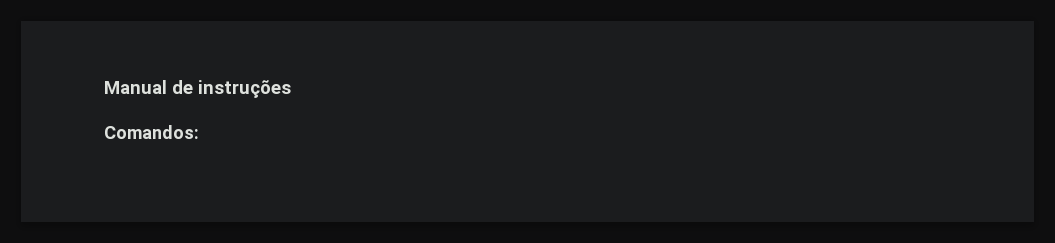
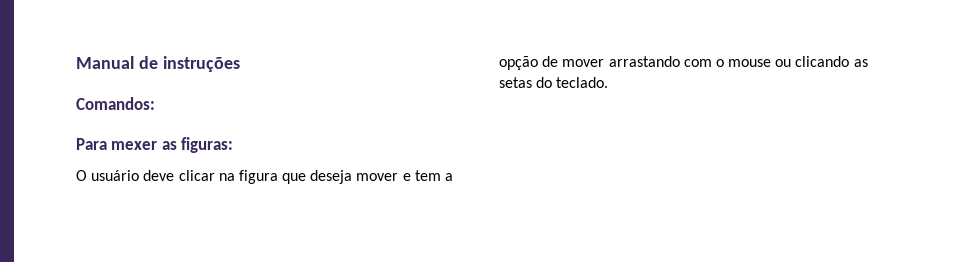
(199, 132) none -> [76,137,234,153] [76,170,454,184] [499,56,868,70] [499,77,609,88] // Para mexer as figuras: // O usuário deve clicar na figura que deseja mover e tem a opção de mover arrastando com o mouse ou clicando as setas do teclado.

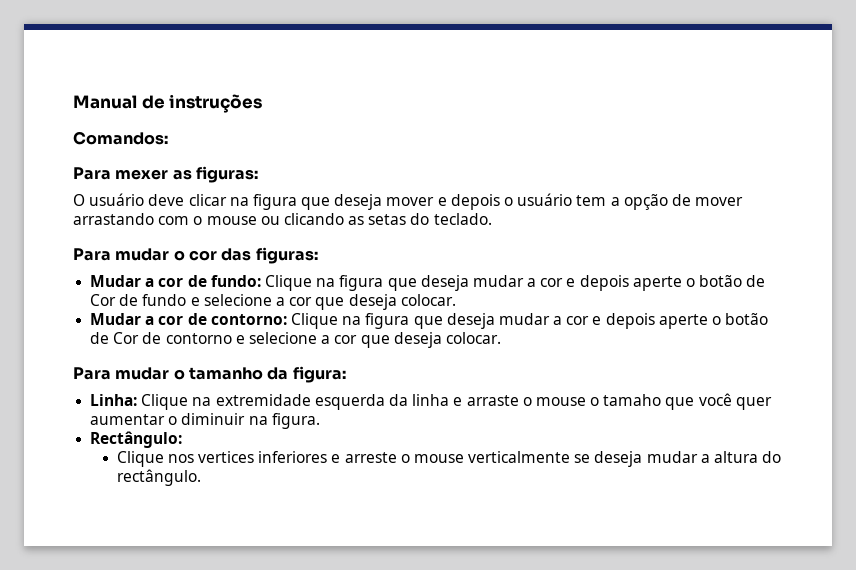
(411, 177) none -> [450,193,573,210] depois o usuário
(609, 82) none -> [73,247,318,264] [90,275,766,291] [90,294,456,310] [90,313,769,329] [90,332,501,348] [73,366,346,383] [90,393,772,410] [90,413,320,429] [90,431,183,448] [116,451,782,467] [116,469,201,486] // Para mudar o cor das figuras: // Mudar a cor de fundo: Clique na figura que deseja mudar a cor e depois aperte o botão de Cor de fundo e selecione a cor que deseja colocar. // Mudar a cor de contorno: Clique na figura que deseja mudar a cor e depois aperte o botão de Cor de contorno e selecione a cor que deseja colocar. // Para mudar o tamanho da figura: // Linha: Clique na extremidade esquerda da linha e arraste o mouse o tamaho que você quer aumentar o diminuir na figura. // Rectângulo: // Clique nos vertices inferiores e arreste o mouse verticalmente se deseja mudar a altura do rectângulo.

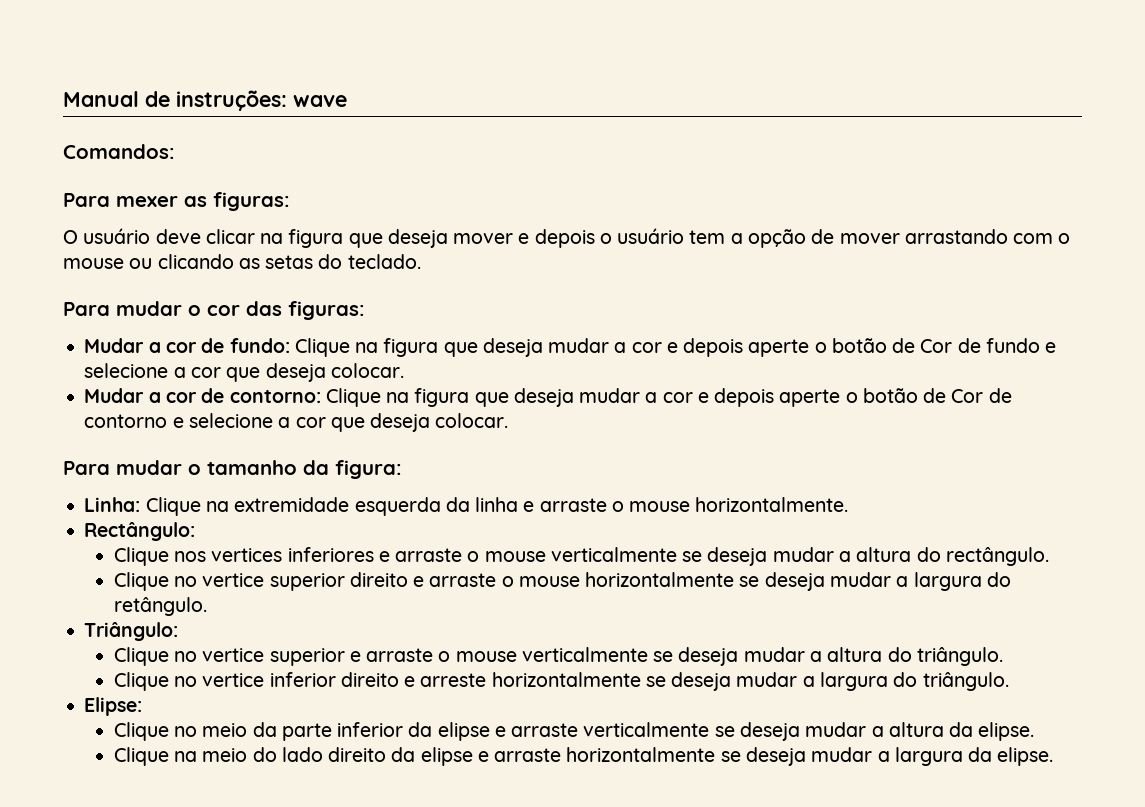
[169,94,263,113] instruções -> [176,90,347,111] instruções: wave
[590,393,772,410] [90,413,320,429] o tamaho que você quer aumentar o diminuir na figura. -> [695,497,849,512] horizontalmente.
[344,452,397,463] arreste -> [395,548,463,562] arraste
(201, 477) none -> [113,572,1011,591] [113,597,207,616] [84,622,179,641] [113,647,1003,666] [113,672,1009,691] [84,697,143,716] [113,722,1035,741] [113,747,1054,766] // Clique no vertice superior direito e arraste o mouse horizontalmente se deseja mudar a largura do retângulo. // Triângulo: // Clique no vertice superior e arraste o mouse verticalmente se deseja mudar a altura do triângulo. // Clique no vertice inferior direito e arreste horizontalmente se deseja mudar a largura do triângulo. // Elipse: // Clique no meio da parte inferior da elipse e arraste verticalmente se deseja mudar a altura da elipse. // Clique na meio do lado direito da elipse e arraste horizontalmente se deseja mudar a largura da elipse.

